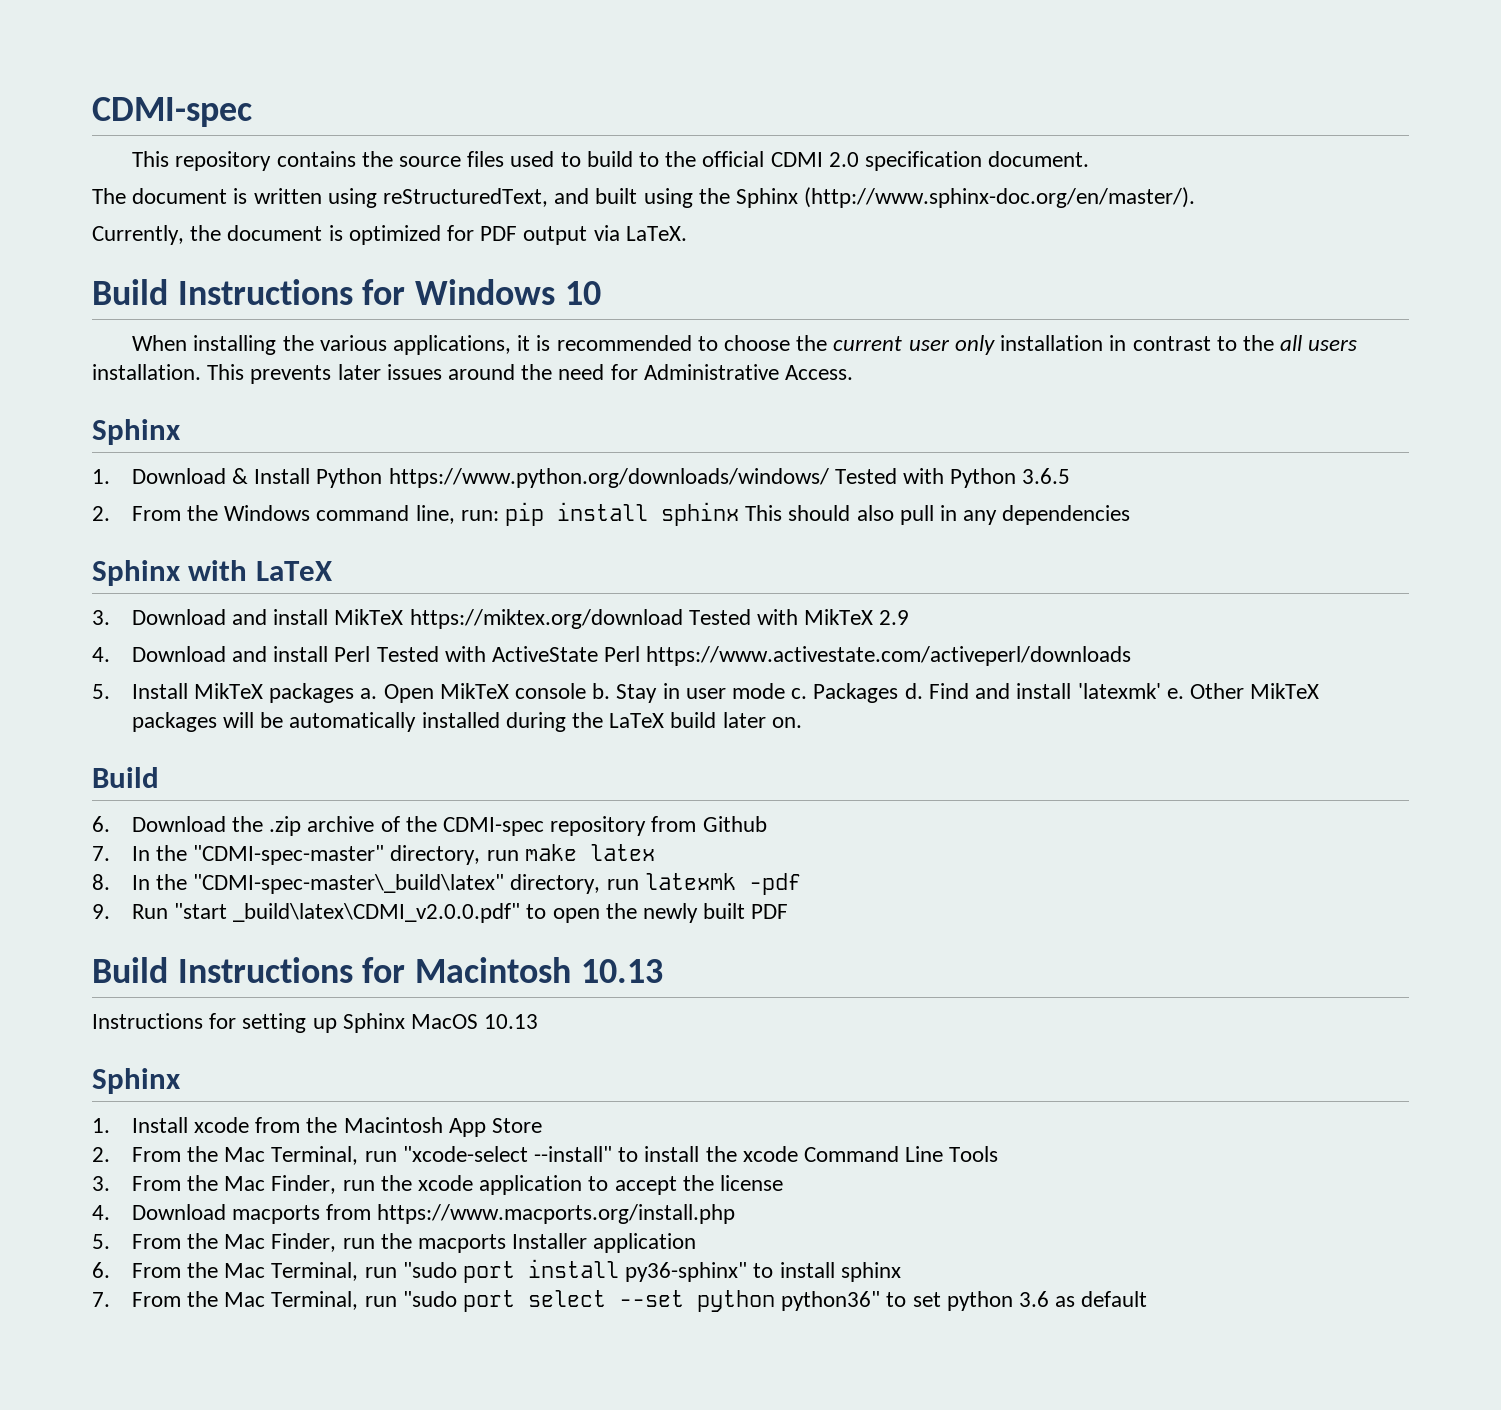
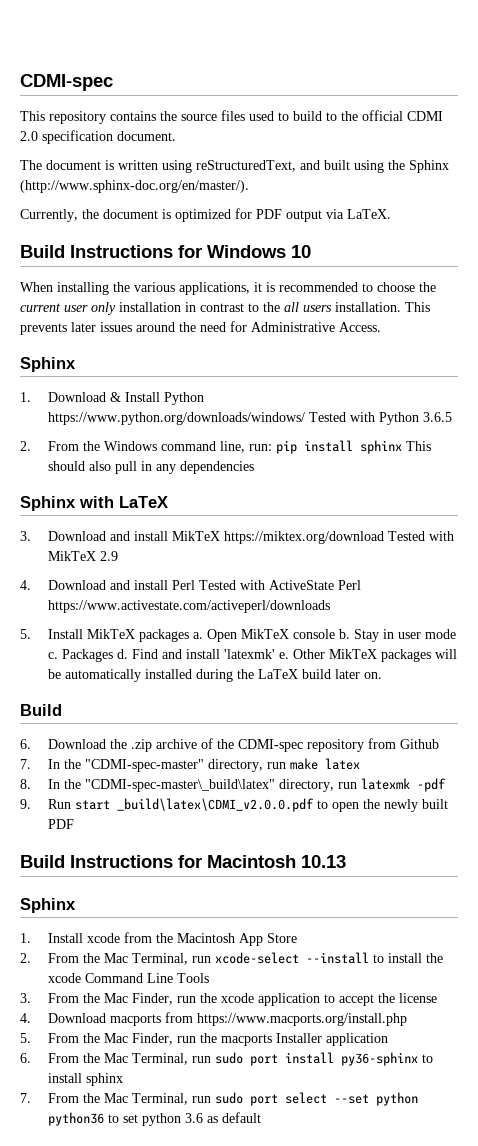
[173,903,521,923] "start _build\latex\CDMI_v2.0.0.pdf" -> [74,798,314,812] start _build\latex\CDMI_v2.0.0.pdf
[92,1013,539,1033] // Instructions for setting up Sphinx MacOS 10.13 -> (346, 861) none
[402,1146,612,1162] "xcode-select --install" -> [214,952,369,964] xcode-select --install
[402,1262,457,1278] "sudo -> [214,1052,243,1064] sudo
[625,1262,748,1282] py36-sphinx" -> [340,1052,418,1066] py36-sphinx
[402,1291,457,1307] "sudo -> [214,1092,243,1104] sudo
[781,1291,881,1311] python36" -> [47,1112,104,1126] python36

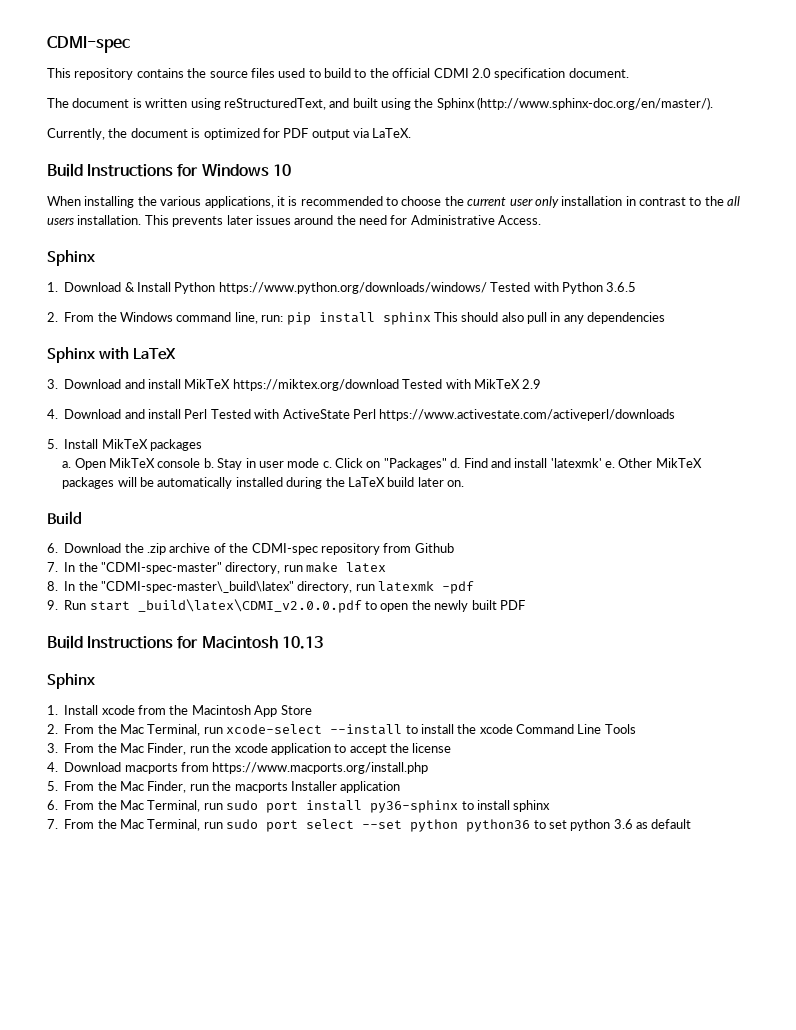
(189, 635) none -> (202, 445) //
[61,649,113,662] Packages -> [335,458,447,470] Click on "Packages"

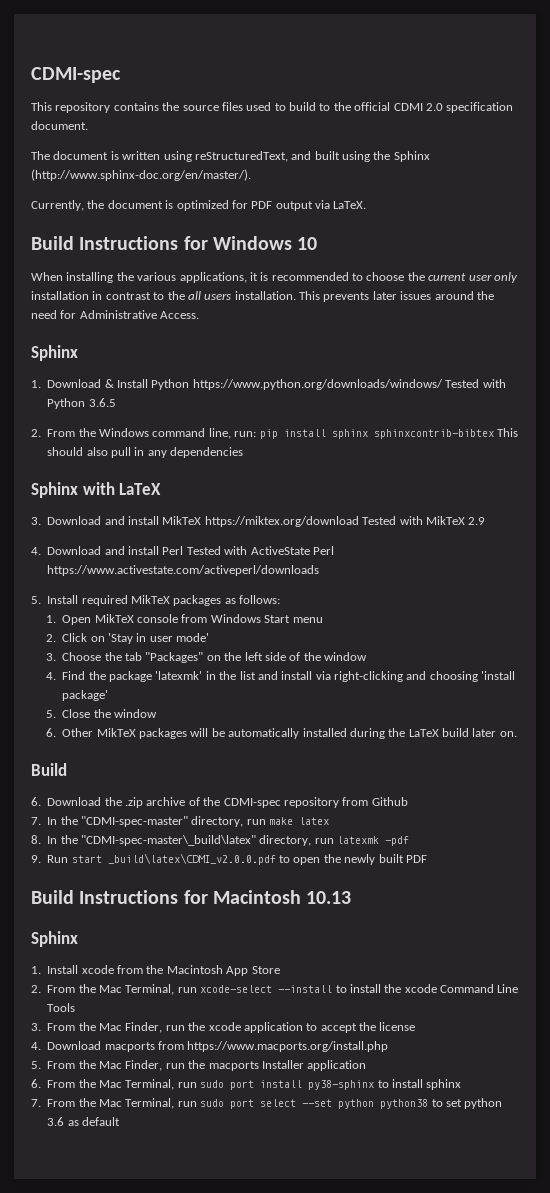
(431, 318) none -> [373,429,494,439] sphinxcontrib-bibtex
[101,439,202,451] [62,458,616,470] MikTeX packages // a. Open MikTeX console b. Stay in user mode c. Click on "Packages" d. Find and install 'latexmk' e. -> [81,595,281,606] [46,614,323,625] [46,633,210,644] [46,652,368,663] [46,671,516,682] [62,690,109,701] [46,709,158,718] [46,728,57,737] required MikTeX packages as follows: // 1. Open MikTeX console from Windows Start menu // 2. Click on 'Stay in user mode' // 3. Choose the tab "Packages" on the left side of the window // 4. Find the package 'latexmk' in the list and install via right-clicking and choosing 'install package' // 5. Close the window // 6.
[370,800,459,813] py36-sphinx -> [308,1080,375,1090] py38-sphinx
[466,819,531,832] python36 -> [380,1099,429,1109] python38

